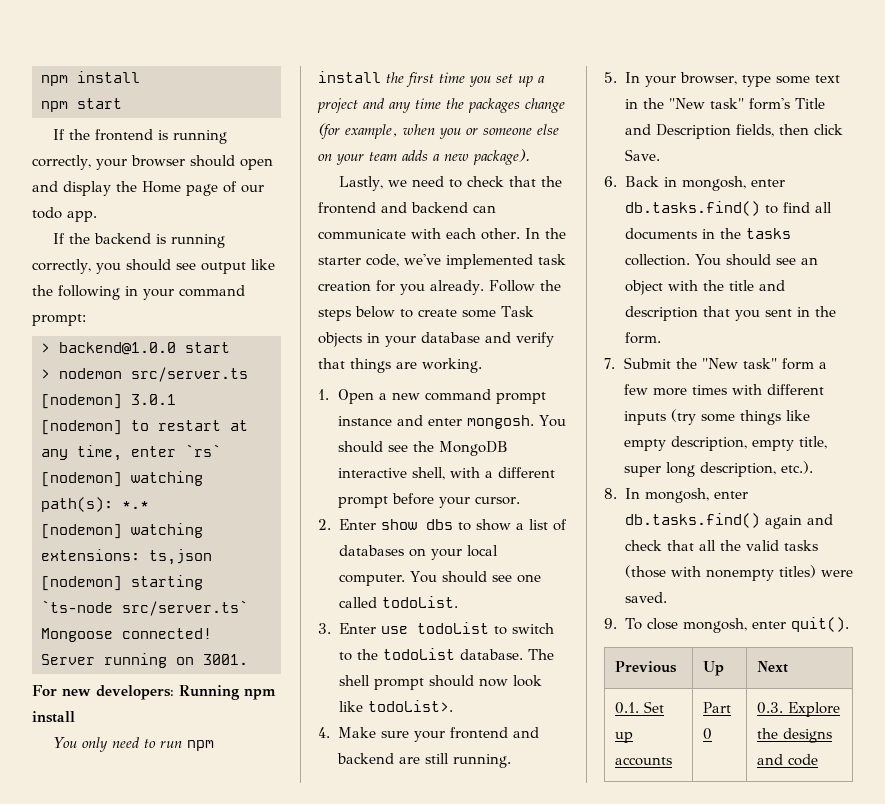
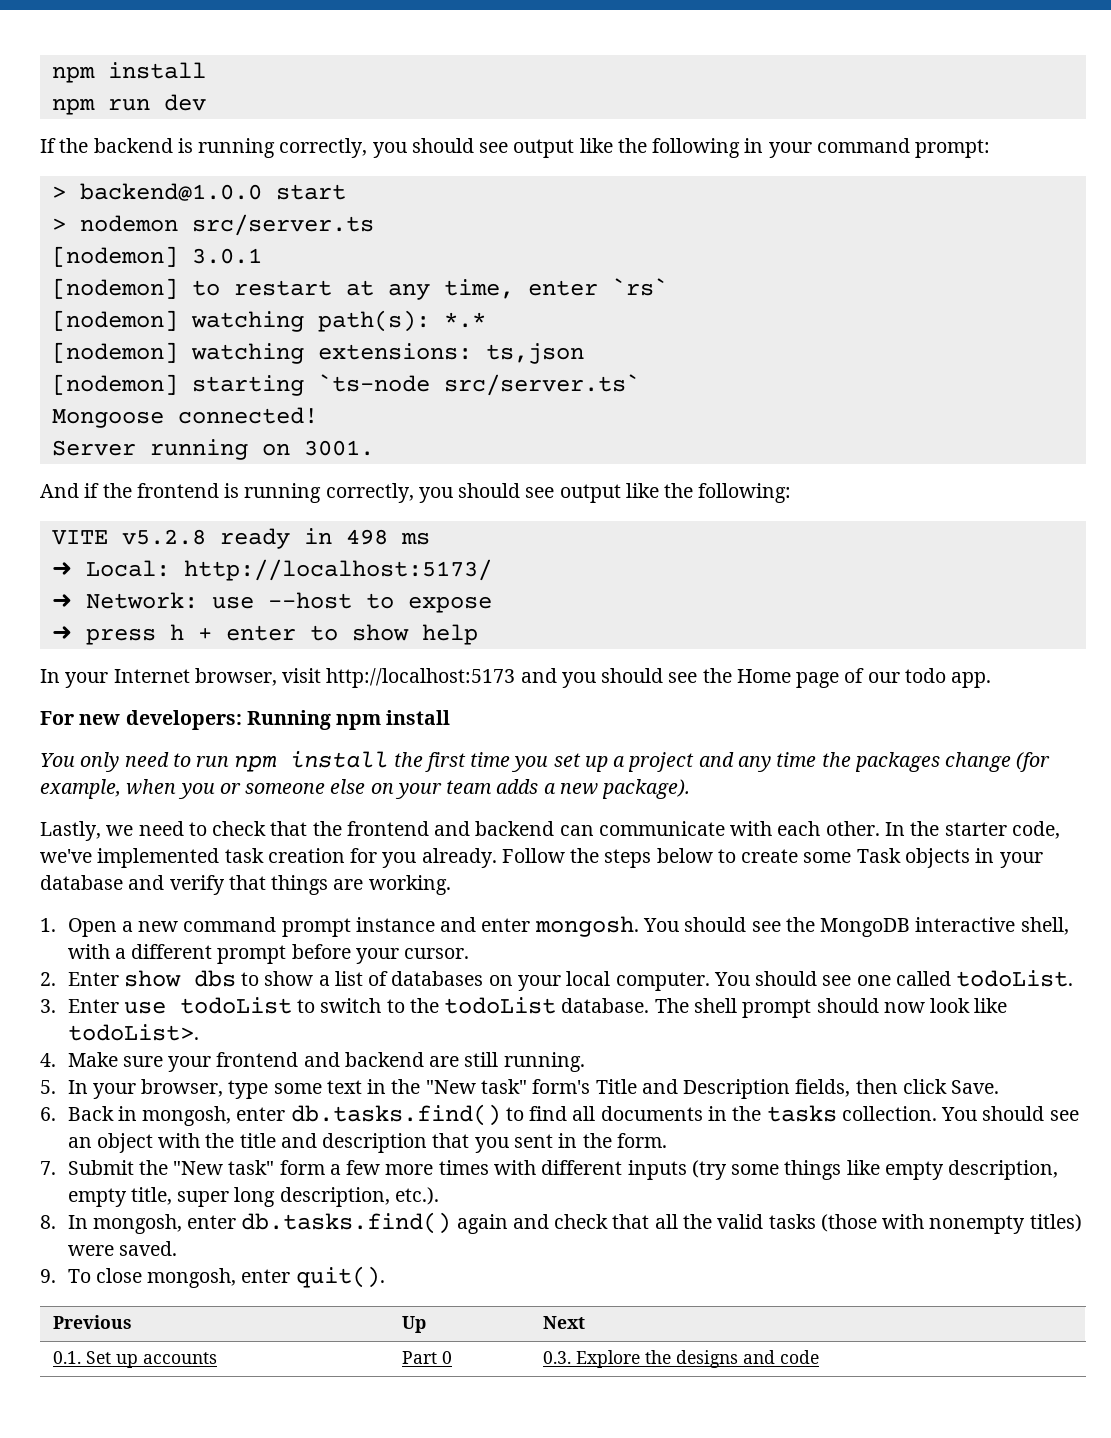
[77,98,122,109] [52,129,227,144] [32,155,273,170] [32,181,264,196] [32,207,97,222] start // If the frontend is running correctly, your browser should open and display the Home page of our todo app. -> [107,94,206,111] run dev
(248, 659) none -> [40,483,792,503] [51,528,430,549] [51,559,492,581] [51,592,492,613] [51,624,478,645] [40,668,992,688] // And if the frontend is running correctly, you should see output like the following: // VITE v5.2.8 ready in 498 ms // ➜ Local: http://localhost:5173/ // ➜ Network: use --host to expose // ➜ press h + enter to show help // In your Internet browser, visit http://localhost:5173 and you should see the Home page of our todo app.

